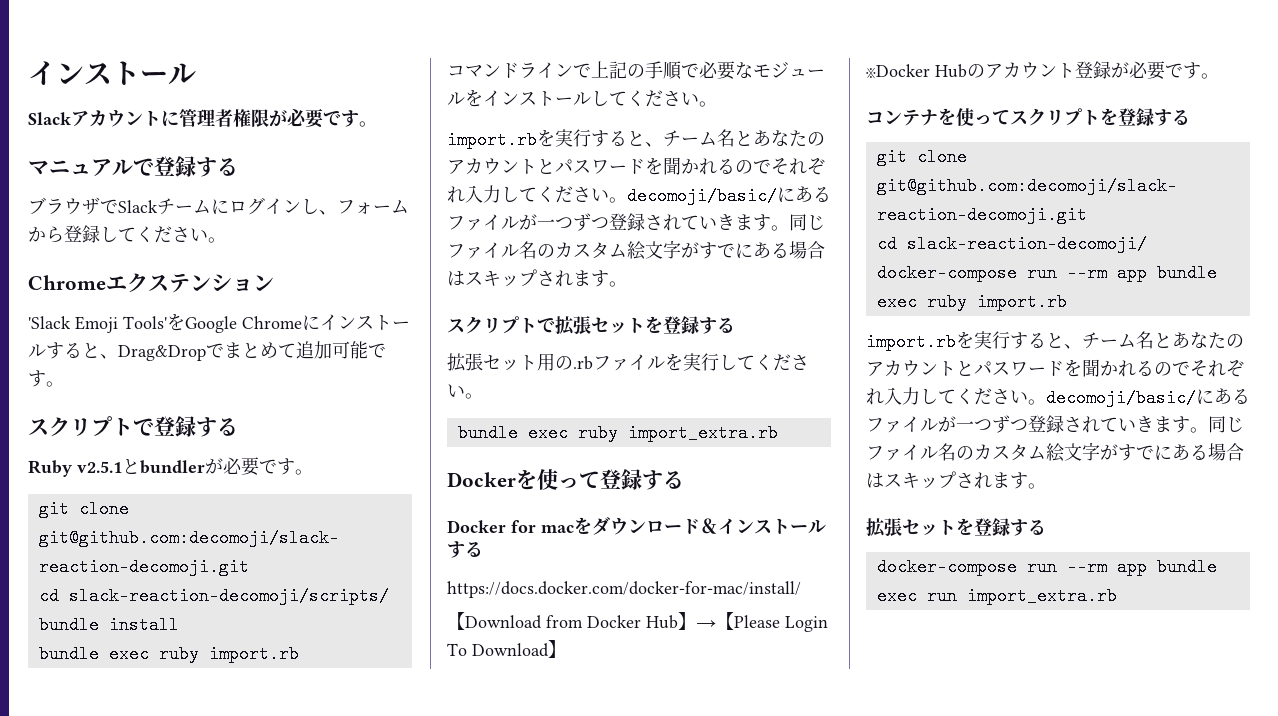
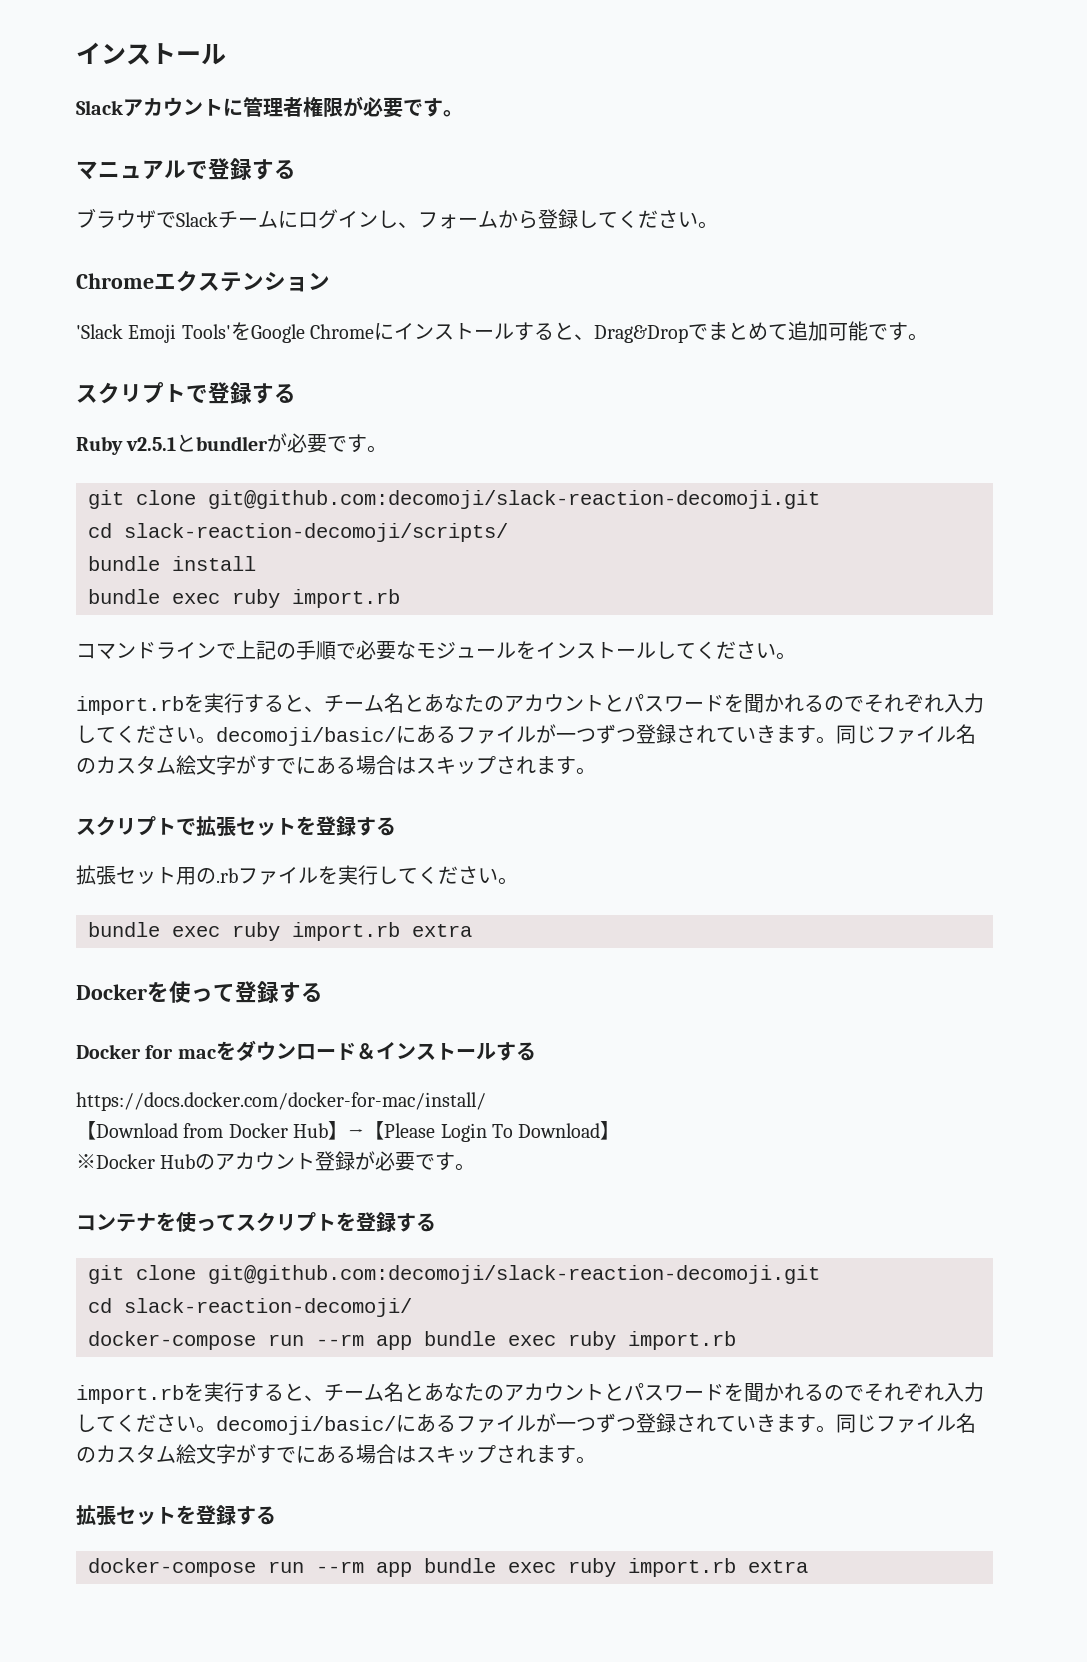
[627,424,778,442] import_extra.rb -> [292,922,472,941] import.rb extra
[926,587,1117,605] run import_extra.rb -> [568,1558,808,1577] ruby import.rb extra

